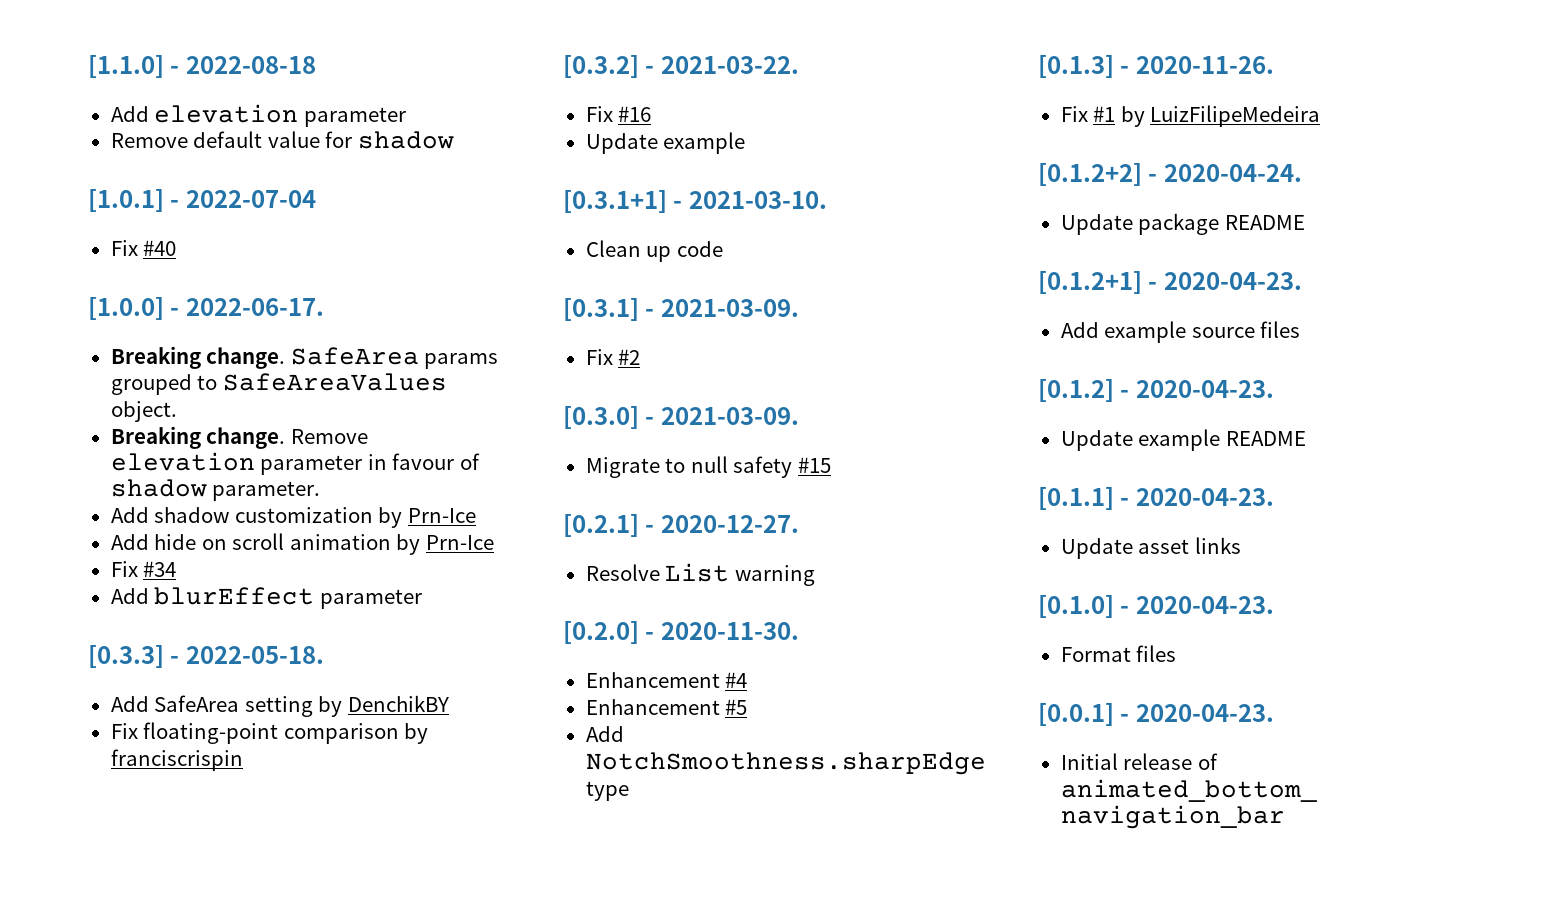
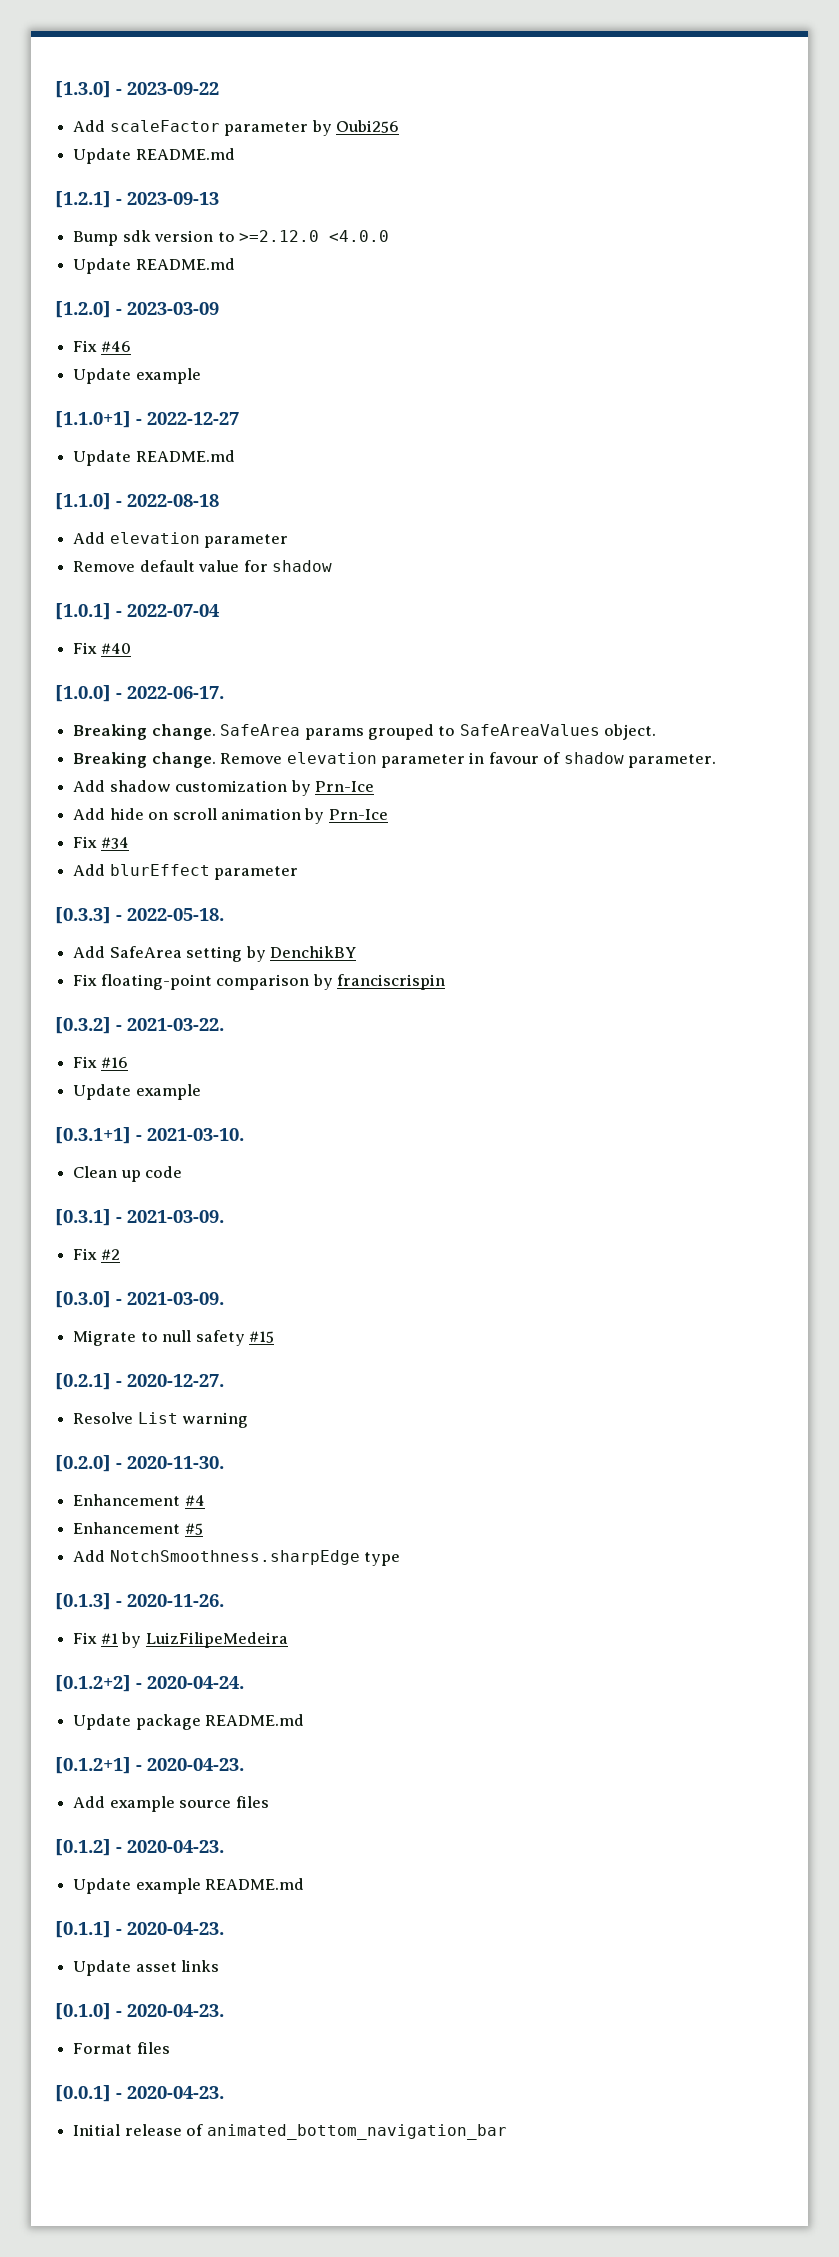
(88, 66) none -> [55,81,219,98] [73,120,399,136] [73,148,235,164] [55,191,219,208] [73,230,389,246] [73,258,235,274] [55,301,219,318] [73,340,131,352] [73,368,201,384] [55,411,239,428] [73,450,235,466] [1.3.0] - 2023-09-22 // Add scaleFactor parameter by Oubi256 // Update README.md // [1.2.1] - 2023-09-13 // Bump sdk version to >=2.12.0 <4.0.0 // Update README.md // [1.2.0] - 2023-03-09 // Fix #46 // Update example // [1.1.0+1] - 2022-12-27 // Update README.md //
[1224,215,1305,230] README -> [205,1714,305,1726] README.md
[1225,431,1306,446] README -> [205,1878,305,1890] README.md

